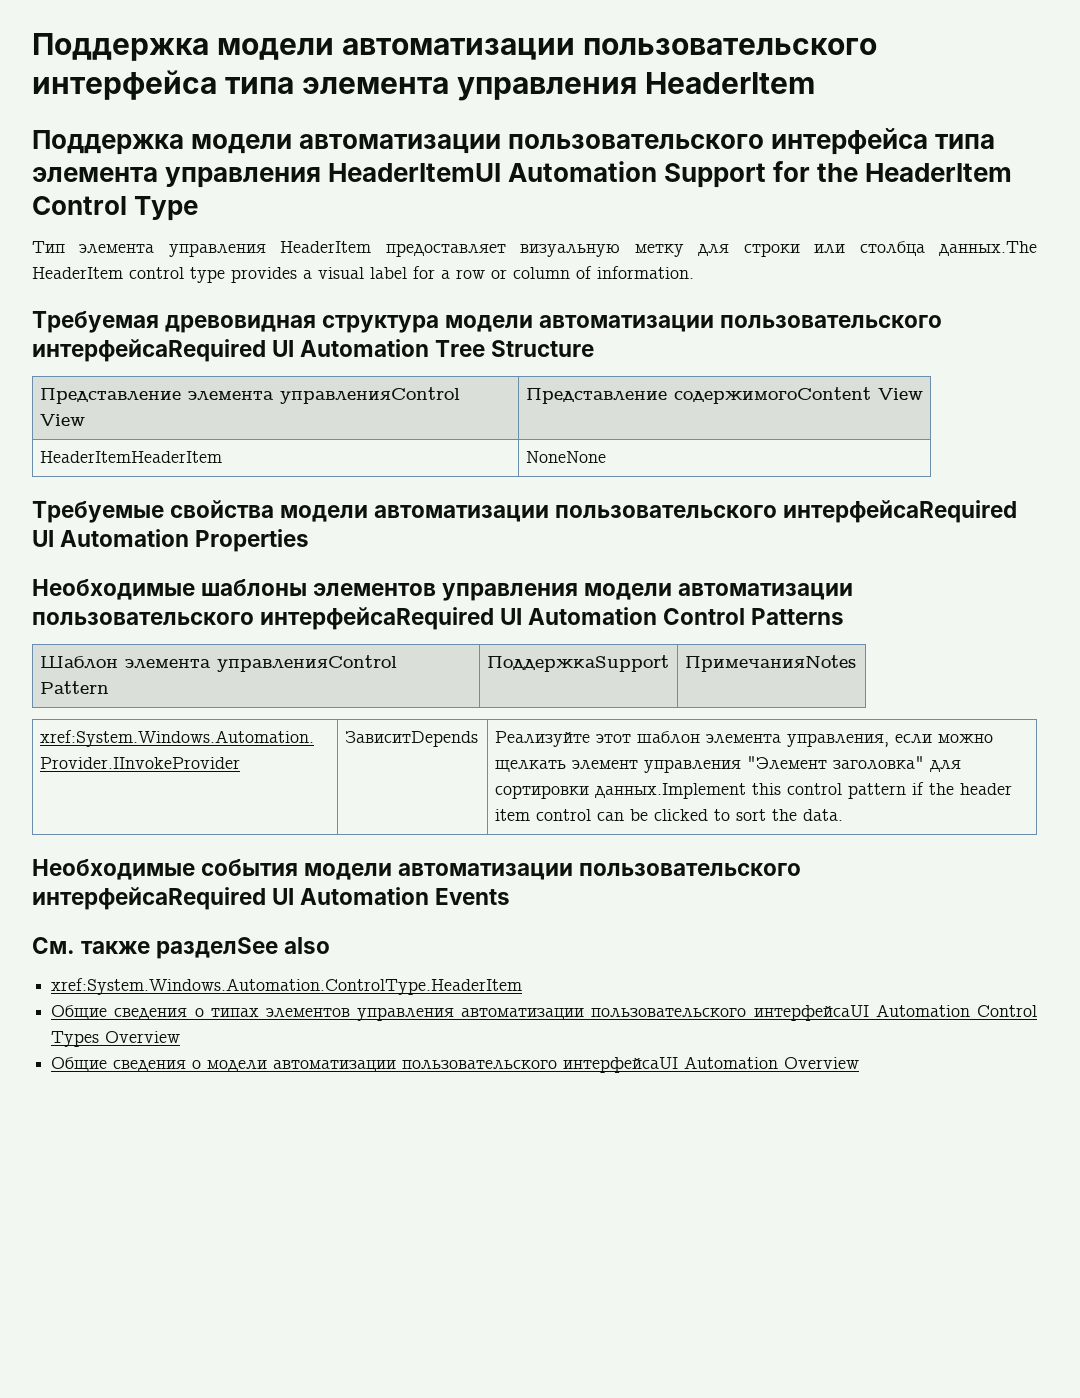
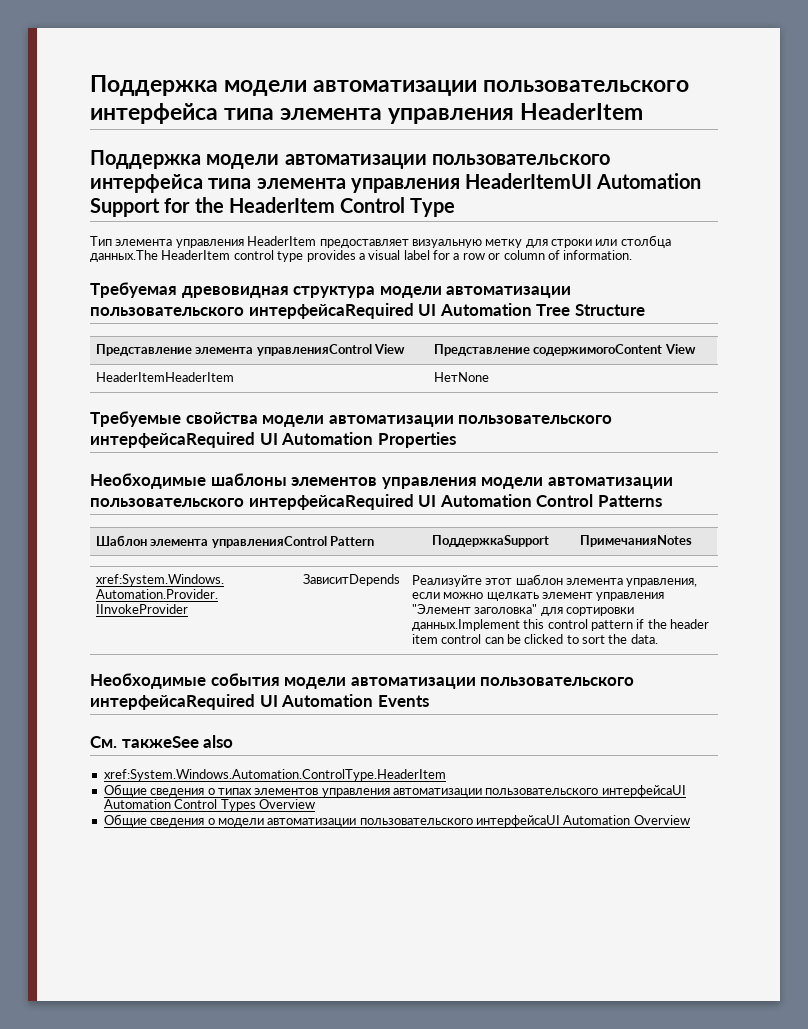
[525,451,606,463] NoneNone -> [433,372,489,382] НетNone
[81,937,279,959] также разделSee -> [121,736,199,748] такжеSee

